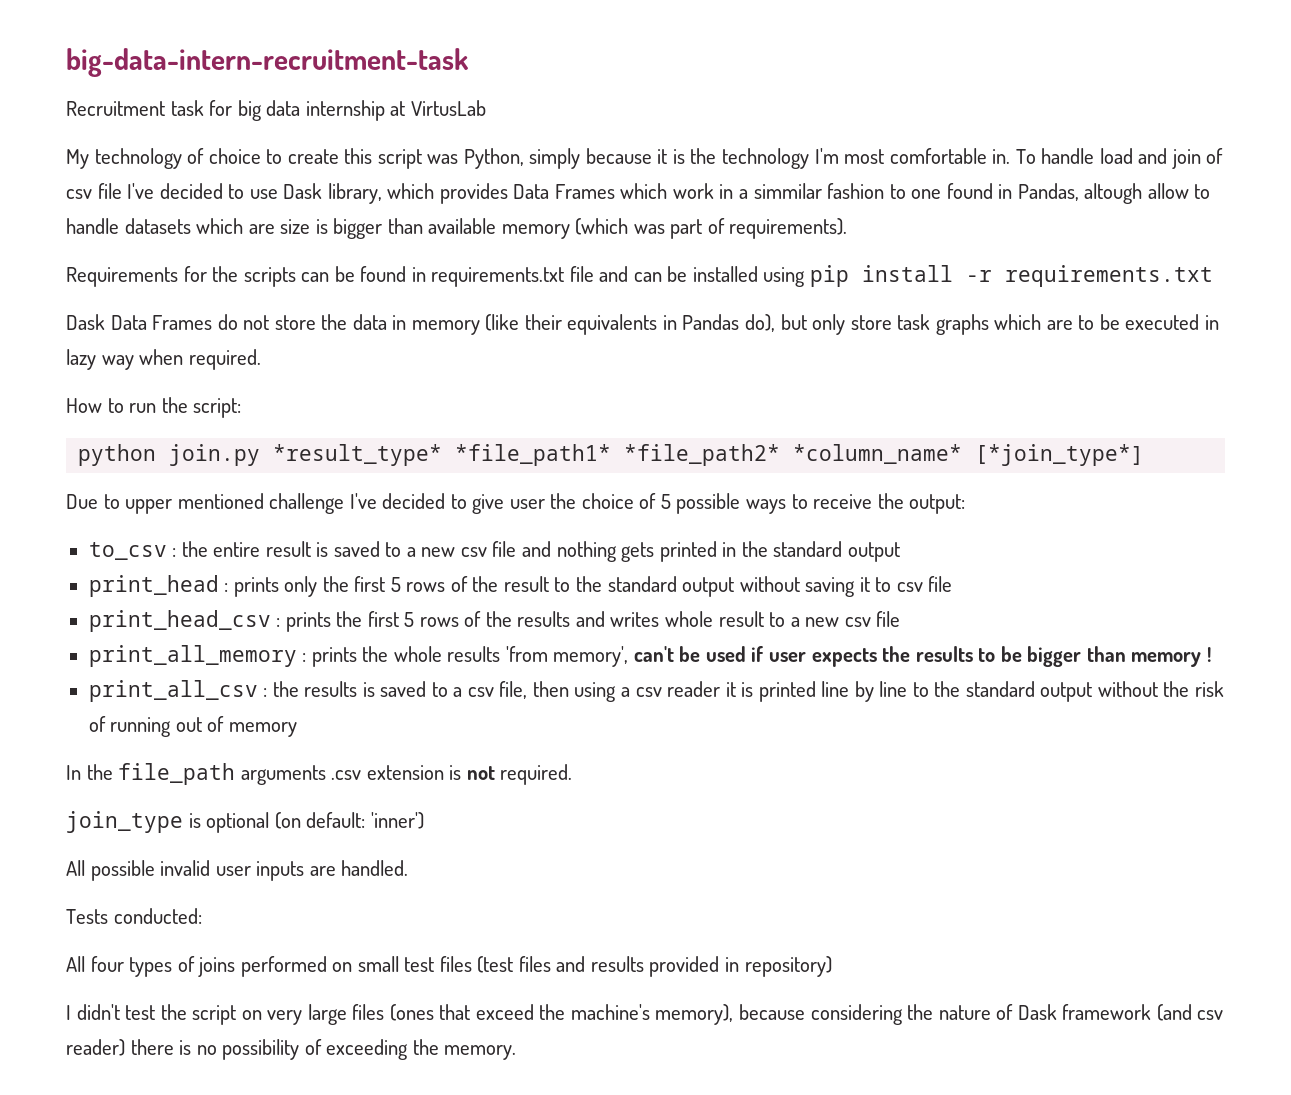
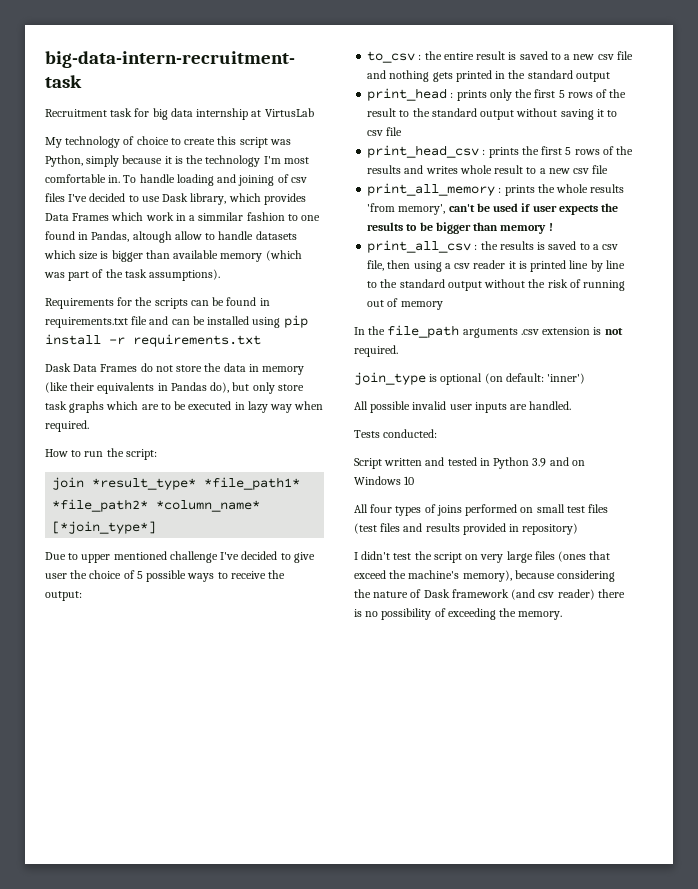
[1099,148,1201,169] load and join -> [176,174,275,186] loading and joining
[97,183,122,199] file -> [45,193,65,202] files
[248,224,275,234] are -> (76, 254) none
[729,218,848,239] requirements). -> [105,269,221,281] the task assumptions).
[78,444,261,466] python join.py -> [52,477,85,490] join
(202, 916) none -> [354,457,585,469] [354,476,415,485] // Script written and tested in Python 3.9 and on Windows 10

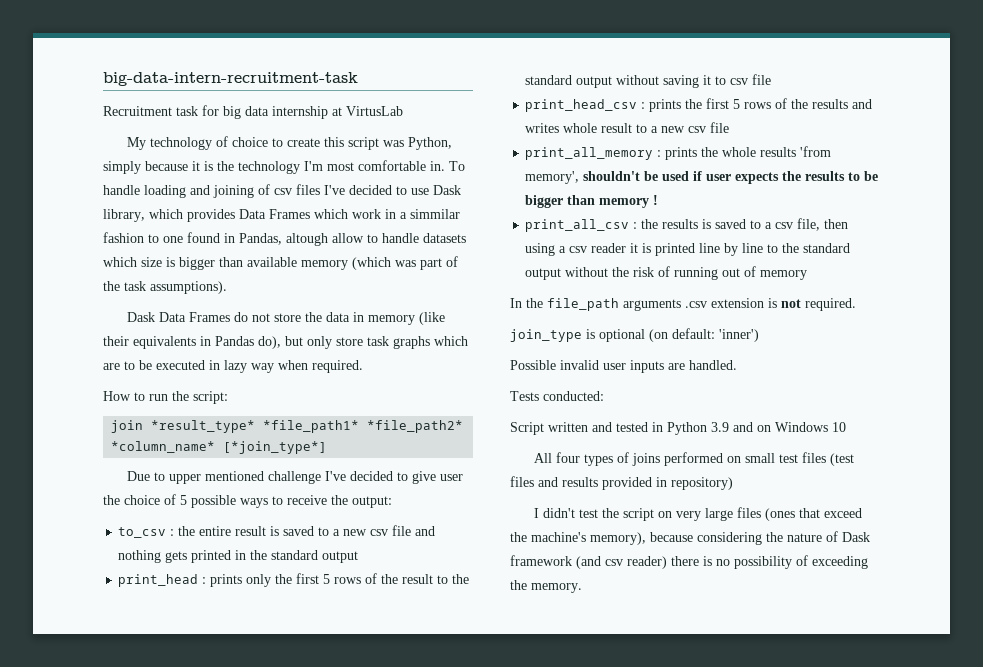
[45,297,270,309] [45,315,308,328] [45,334,261,347] // Requirements for the scripts can be found in requirements.txt file and can be installed using pip install -r requirements.txt -> (227, 287) none
[448,204,475,212] can't -> [583,171,641,181] shouldn't
[354,401,411,413] All possible -> [510,360,556,370] Possible

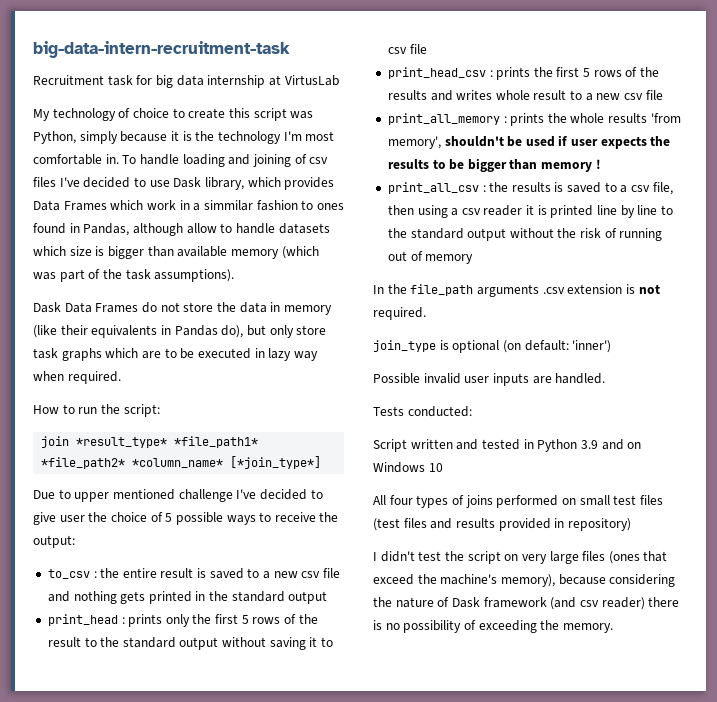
[163,236,183,243] one -> [316,203,344,210] ones
[286,233,328,246] altough -> [132,223,183,236] although

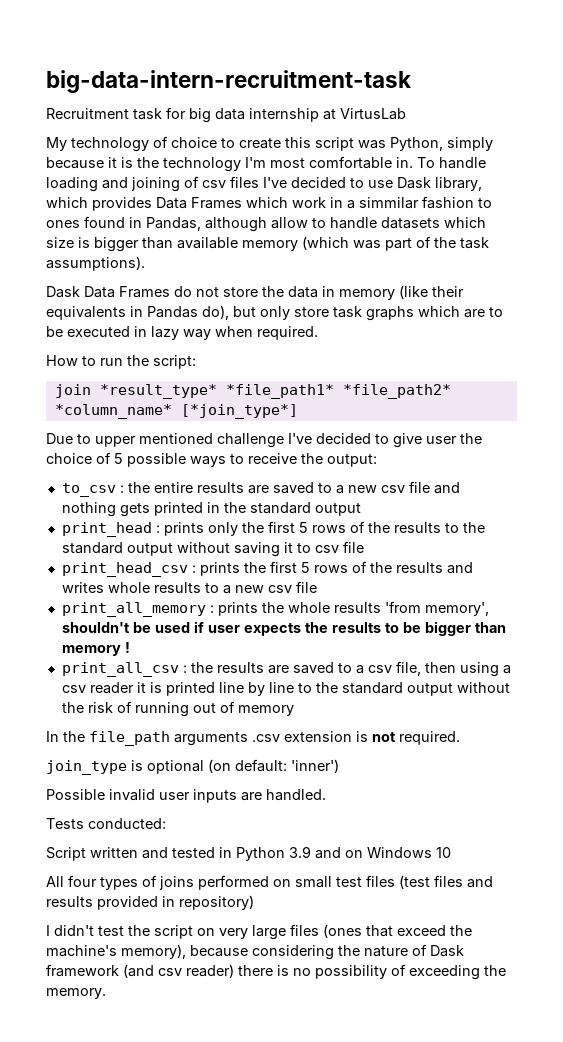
[160,568,207,578] result is -> [196,482,269,494] results are
[47,637,81,647] result -> [393,522,441,533] results
[533,90,567,100] result -> [153,582,201,593] results
[554,182,564,192] is -> [267,665,289,674] are

